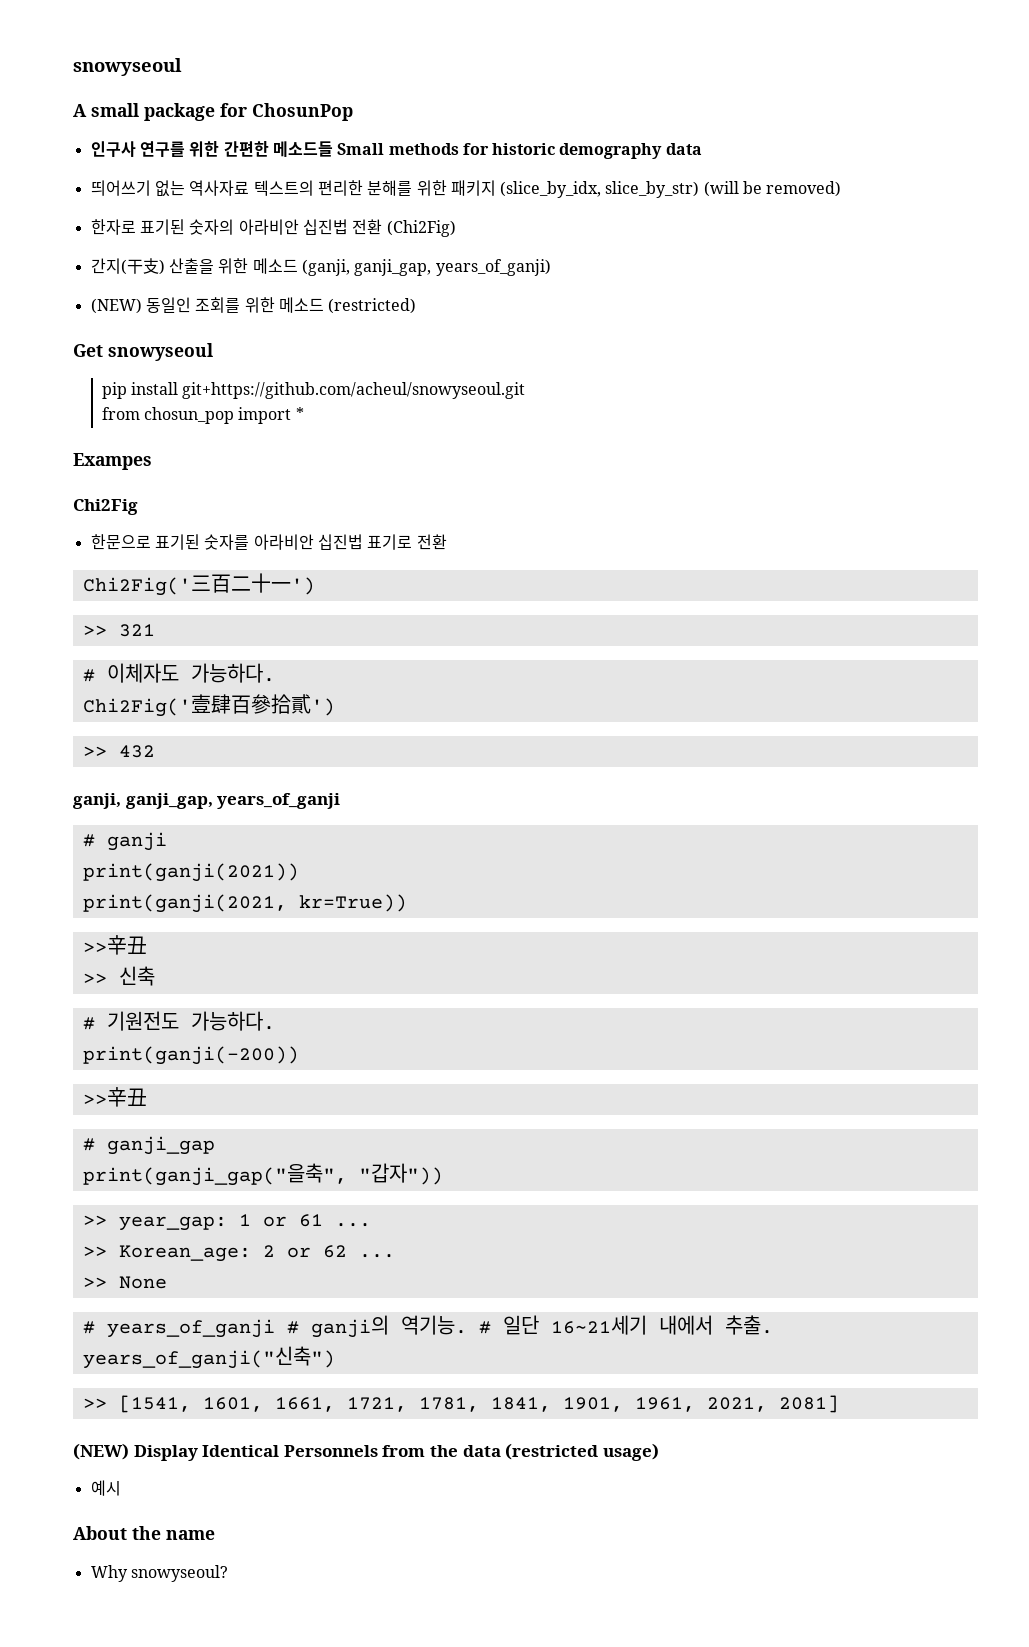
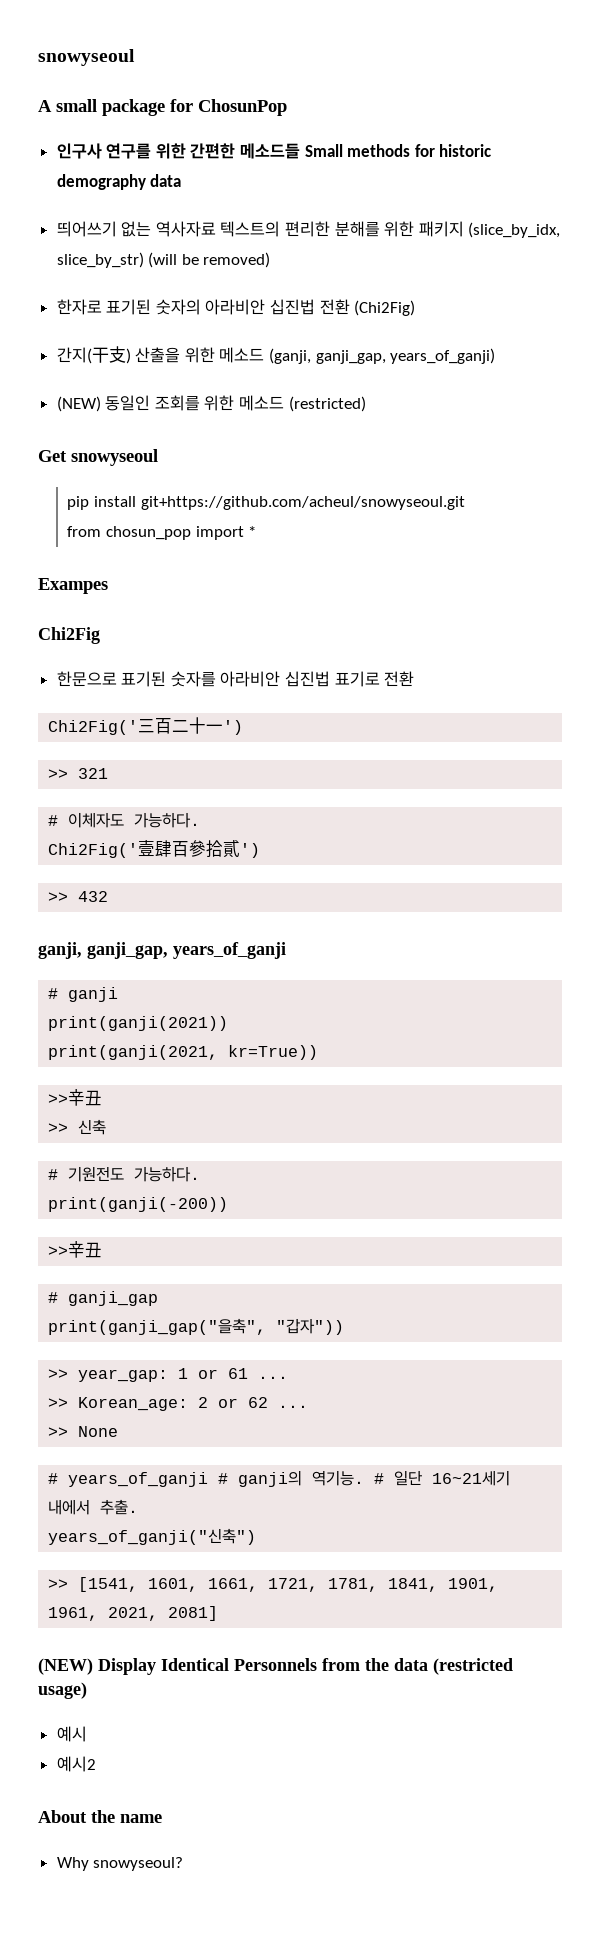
(121, 1488) none -> [56,1756,96,1772] // 예시2

